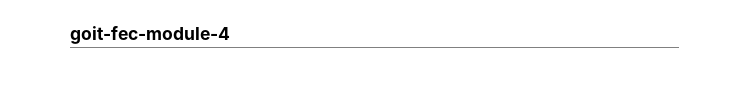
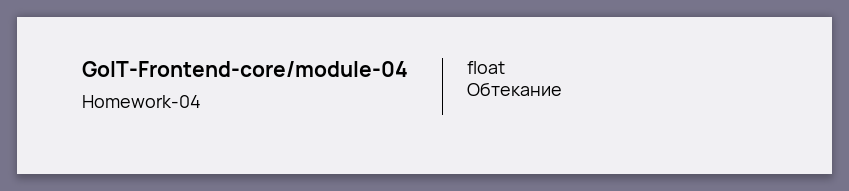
[70,26,230,44] goit-fec-module-4 -> [82,61,408,77] [82,95,201,108] [467,61,505,74] [467,82,562,96] GoIT-Frontend-core/module-04 // Homework-04 // float // Обтекание

